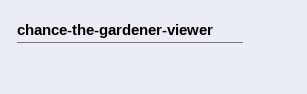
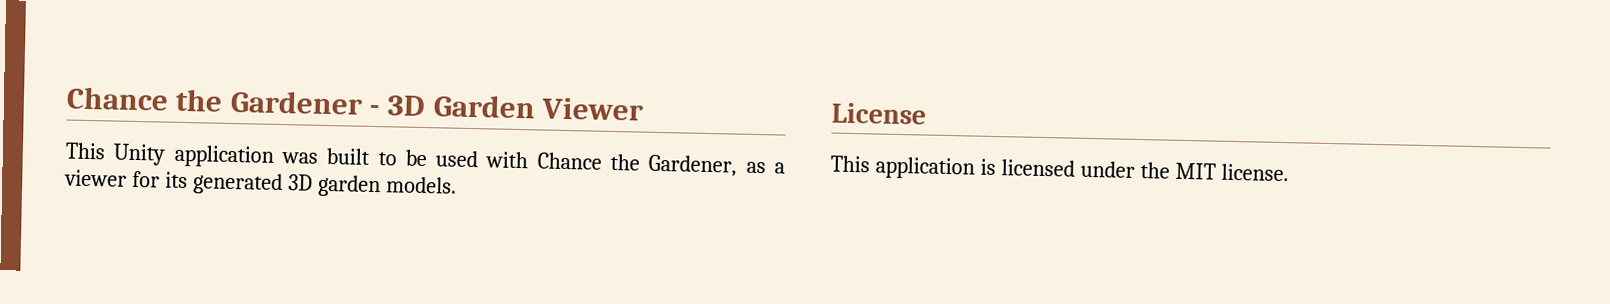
[17,24,213,38] chance-the-gardener-viewer -> [66,86,646,121] [65,142,785,177] [64,169,457,198] [831,102,927,125] [830,155,1289,182] Chance the Gardener - 3D Garden Viewer // This Unity application was built to be used with Chance the Gardener, as a viewer for its generated 3D garden models. // License // This application is licensed under the MIT license.

